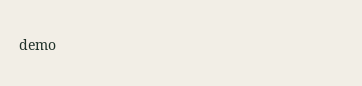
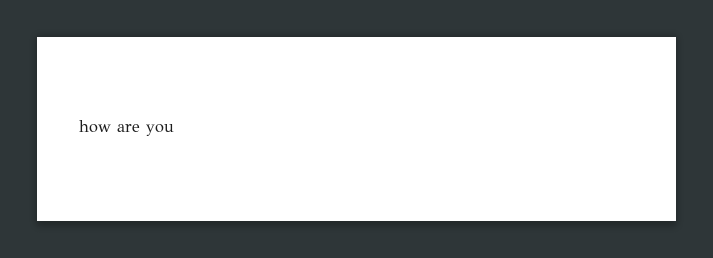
[19,39,56,50] demo -> [79,120,174,136] how are you

